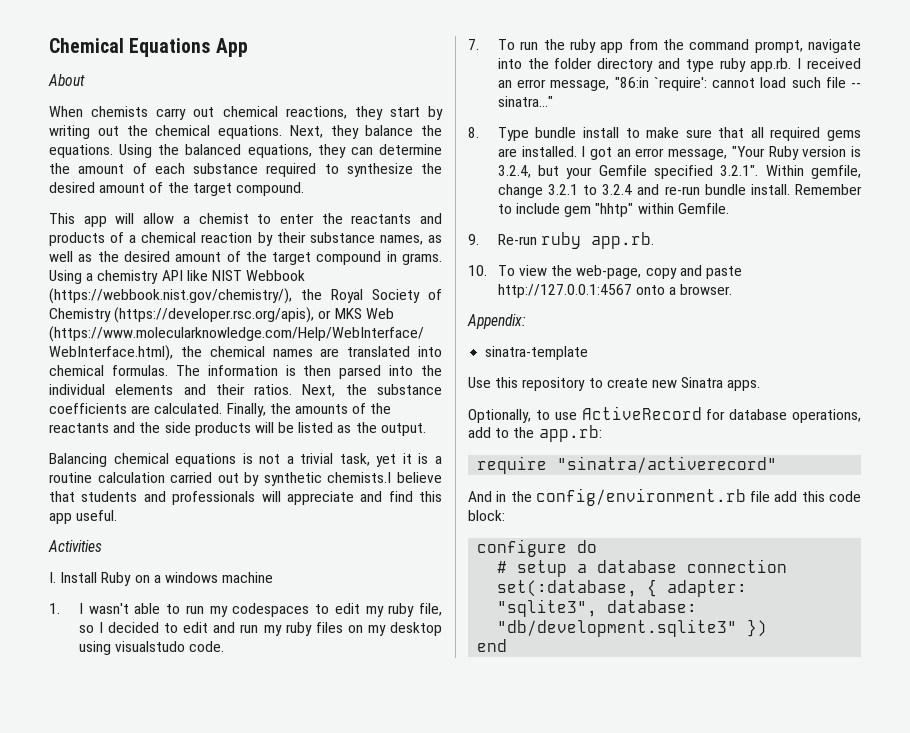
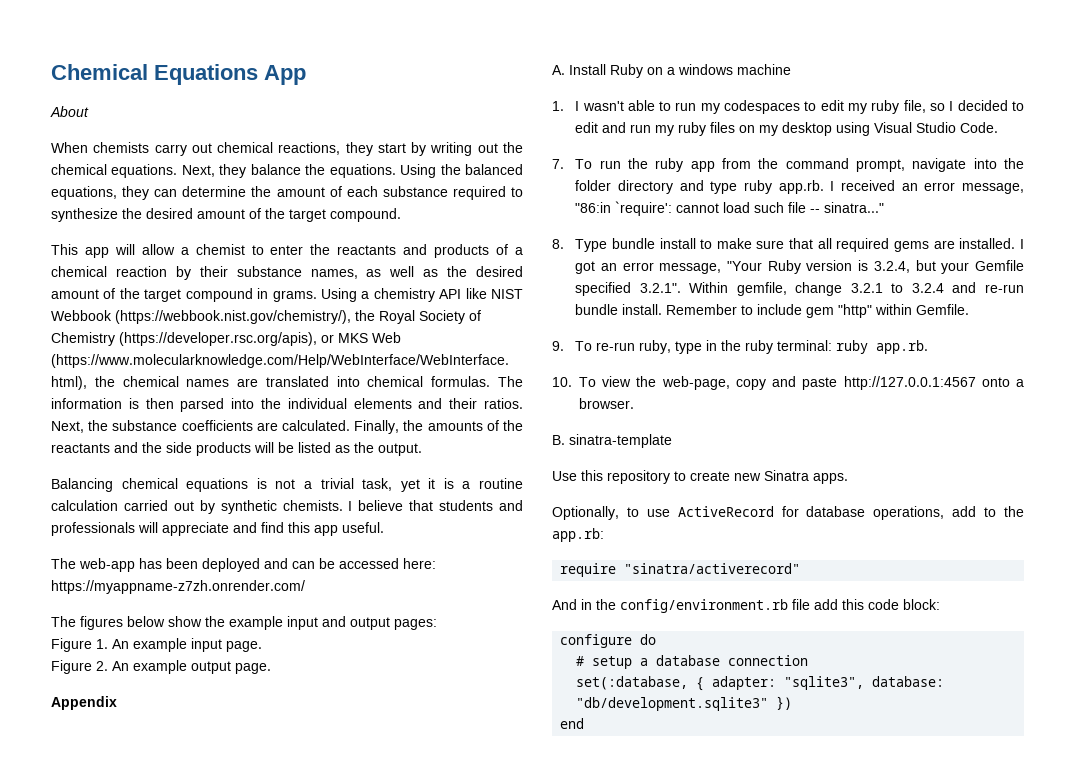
[327,472,392,483] chemists.I -> [282,500,353,511] chemists. I
[48,540,102,552] [49,572,56,583] Activities // I. -> [51,558,436,572] [51,580,305,594] [51,616,437,630] [51,638,262,652] [51,660,271,674] [51,696,117,710] [552,65,565,75] The web-app has been deployed and can be accessed here: https://myappname-z7zh.onrender.com/ // The figures below show the example input and output pages: // Figure 1. An example input page. // Figure 2. An example output page. // Appendix // A.
[115,641,225,652] visualstudo code. -> [874,122,999,133] Visual Studio Code.
[595,203,634,217] "hhtp" -> [838,304,873,318] "http"
[497,234,537,245] Re-run -> [575,340,833,354] To re-run ruby, type in the ruby terminal:
[467,314,526,329] Appendix: // -> [552,435,565,445] B.

